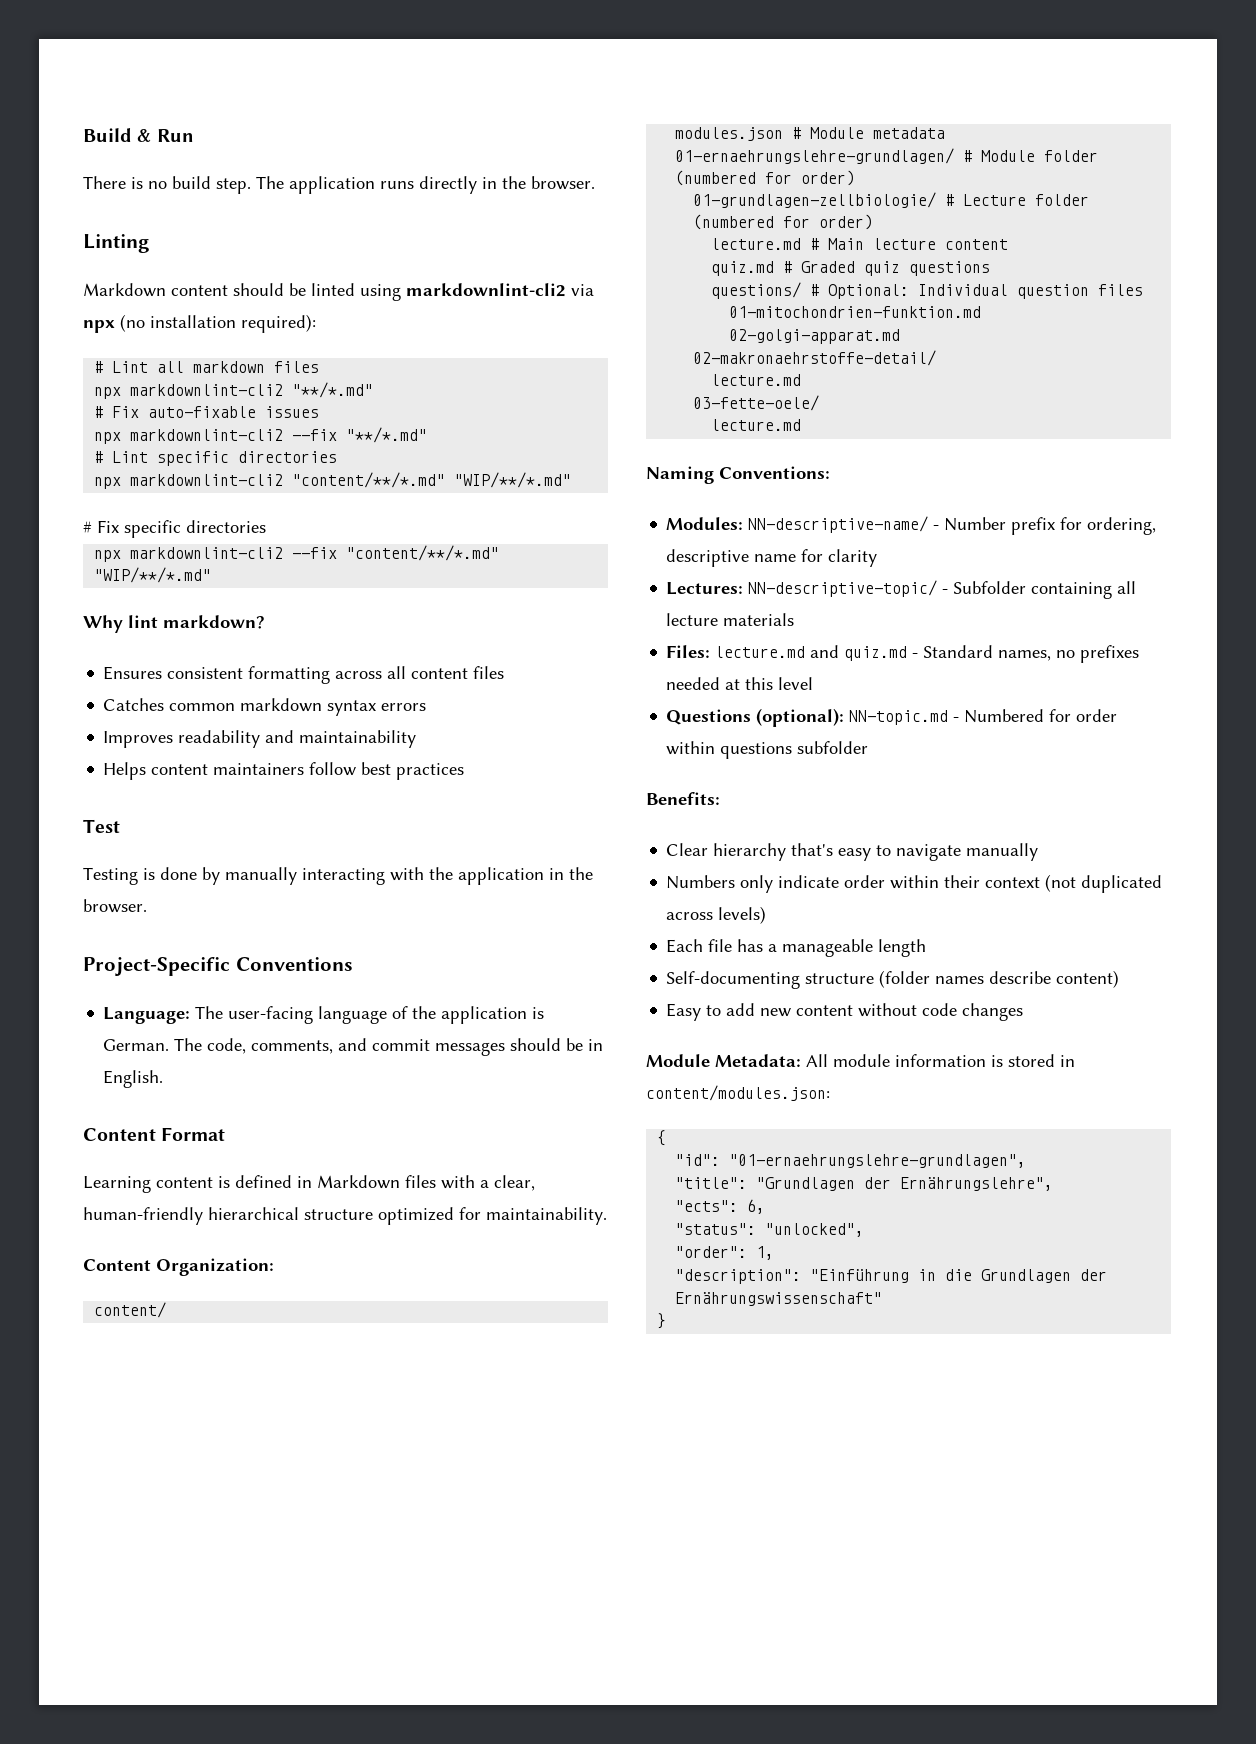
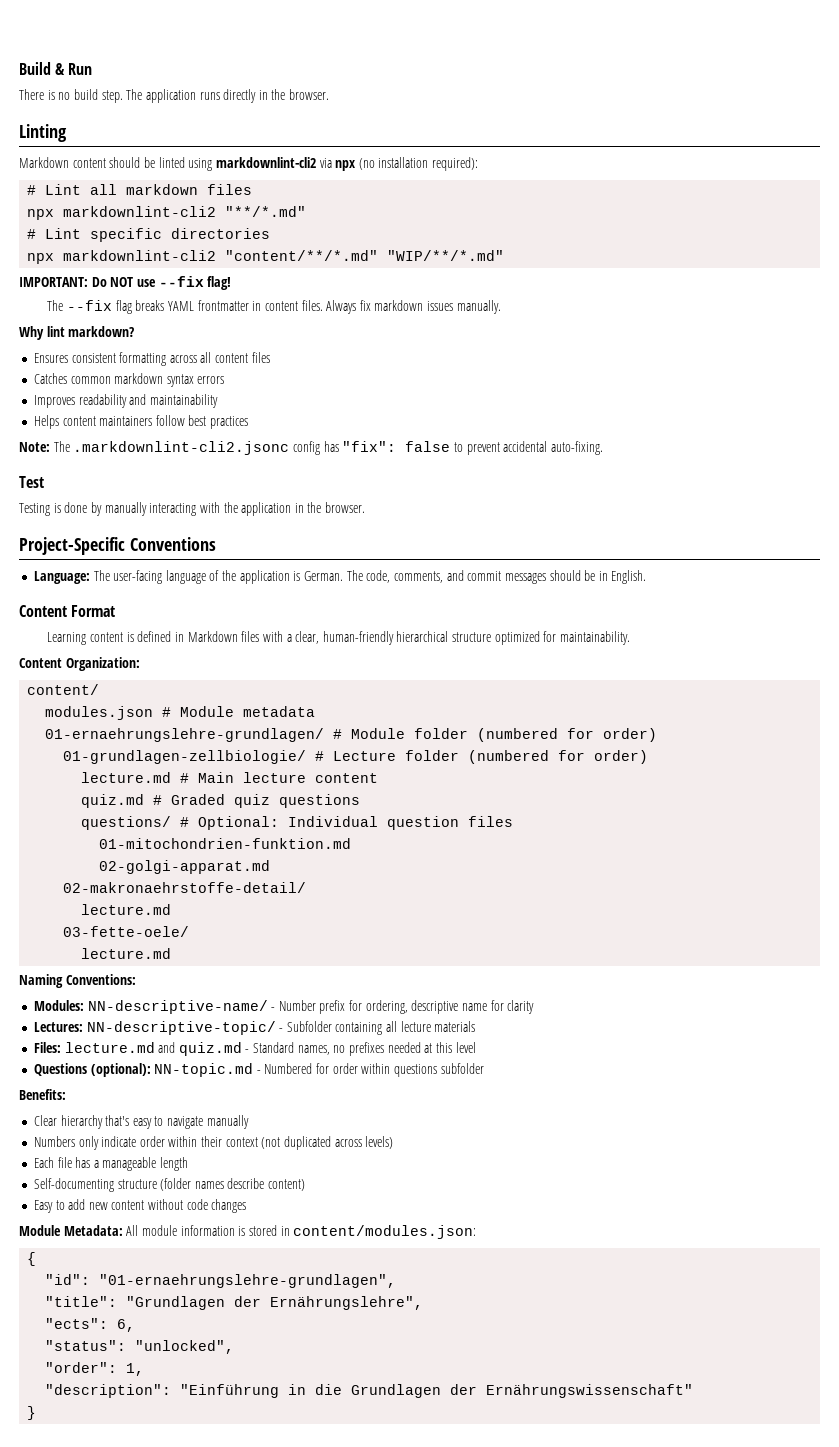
[94,406,320,418] [94,427,428,444] // # Fix auto-fixable issues // npx markdownlint-cli2 --fix "**/*.md" -> (307, 211) none
[83,520,266,538] [94,545,500,562] [94,567,212,583] # Fix specific directories // npx markdownlint-cli2 --fix "content/**/*.md" "WIP/**/*.md" -> [19,276,232,290] [47,300,501,314] IMPORTANT: Do NOT use --fix flag! // The --fix flag breaks YAML frontmatter in content files. Always fix markdown issues manually.
(465, 771) none -> [19,441,603,455] // Note: The .markdownlint-cli2.jsonc config has "fix": false to prevent accidental auto-fixing.

